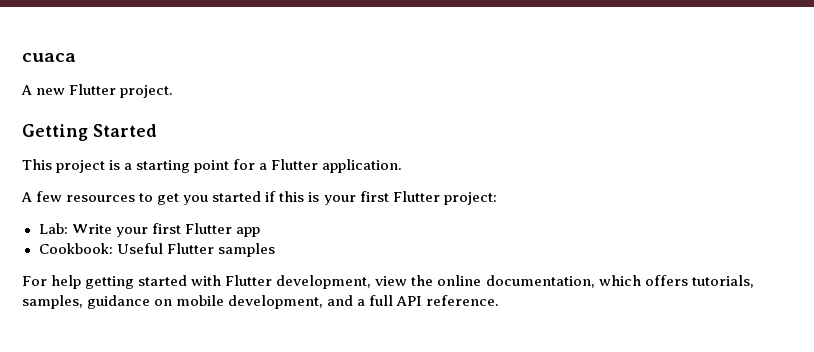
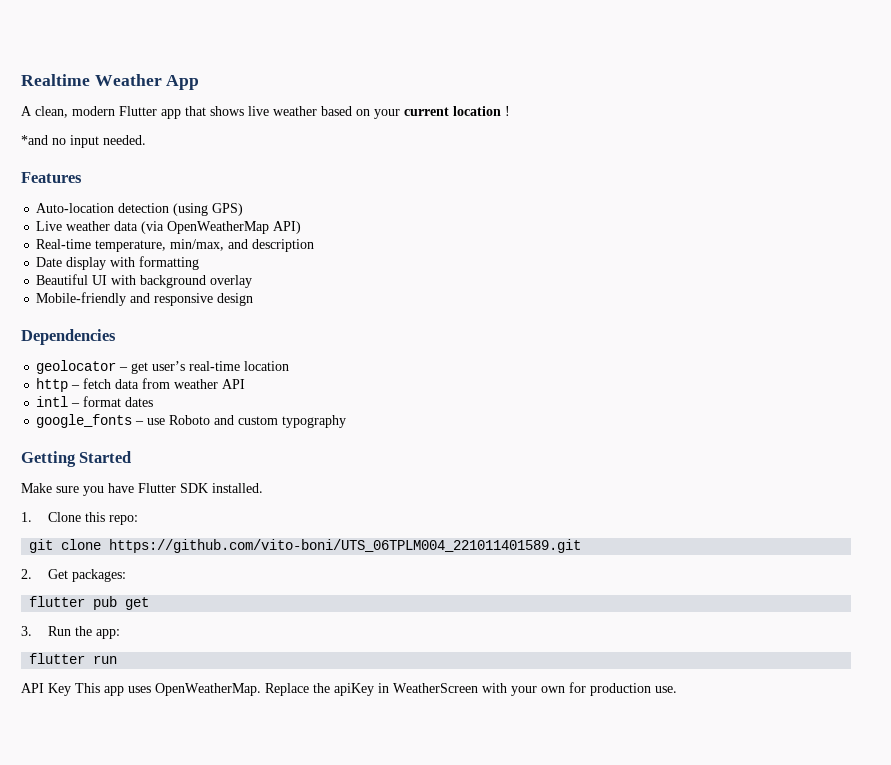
[22,53,76,62] [21,84,174,98] [22,124,157,141] [22,159,403,173] [21,191,497,205] [38,223,260,237] [38,243,275,257] [22,275,754,289] [22,295,500,309] cuaca // A new Flutter project. // Getting Started // This project is a starting point for a Flutter application. // A few resources to get you started if this is your first Flutter project: // Lab: Write your first Flutter app // Cookbook: Useful Flutter samples // For help getting started with Flutter development, view the online documentation, which offers tutorials, samples, guidance on mobile development, and a full API reference. -> [21,74,200,90] [21,106,510,119] [21,135,146,148] [21,172,82,183] [36,203,244,216] [36,221,302,234] [36,239,315,252] [36,256,200,270] [36,274,253,288] [36,292,254,306] [21,329,116,345] [36,360,290,374] [36,378,246,392] [36,396,154,407] [36,414,347,428] [21,451,132,467] [21,483,263,496] [21,512,138,525] [29,539,582,553] [21,569,126,582] [29,596,150,610] [21,626,120,639] [29,653,118,664] [21,682,677,696] Realtime Weather App // A clean, modern Flutter app that shows live weather based on your current location ! // *and no input needed. // Features // Auto-location detection (using GPS) // Live weather data (via OpenWeatherMap API) // Real-time temperature, min/max, and description // Date display with formatting // Beautiful UI with background overlay // Mobile-friendly and responsive design // Dependencies // geolocator – get user’s real-time location // http – fetch data from weather API // intl – format dates // google_fonts – use Roboto and custom typography // Getting Started // Make sure you have Flutter SDK installed. // 1. Clone this repo: // git clone https://github.com/vito-boni/UTS_06TPLM004_221011401589.git // 2. Get packages: // flutter pub get // 3. Run the app: // flutter run // API Key This app uses OpenWeatherMap. Replace the apiKey in WeatherScreen with your own for production use.

